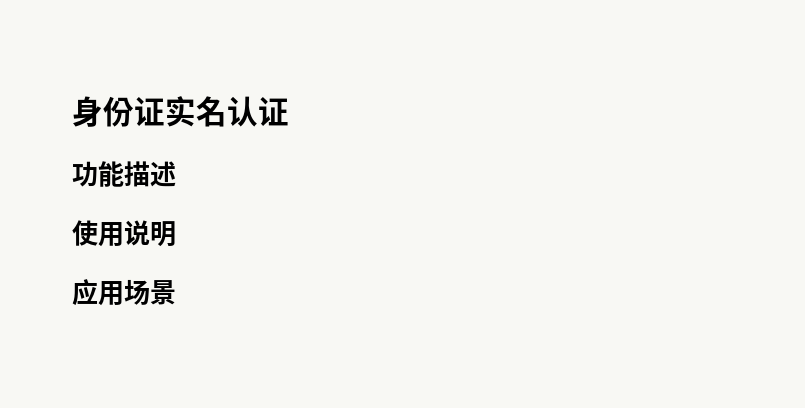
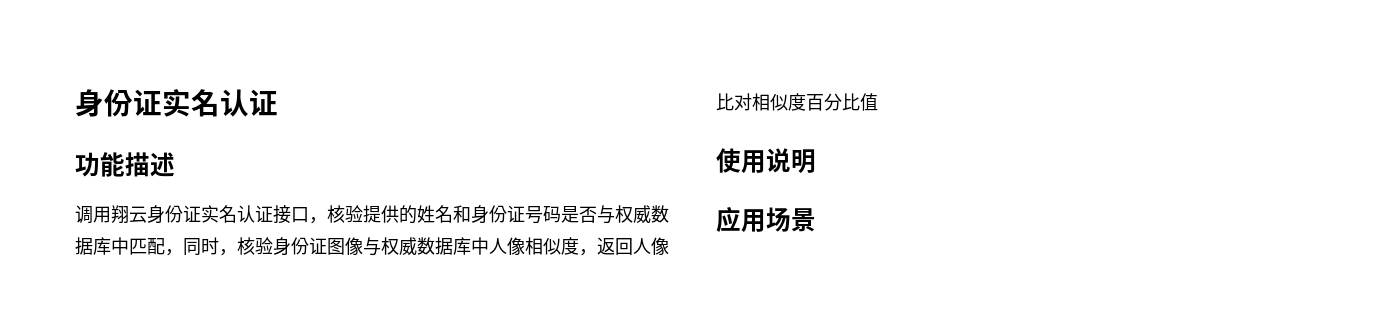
(176, 174) none -> [75,205,669,224] [75,237,669,256] [716,93,878,111] // 调用翔云身份证实名认证接口，核验提供的姓名和身份证号码是否与权威数据库中匹配，同时，核验身份证图像与权威数据库中人像相似度，返回人像比对相似度百分比值

